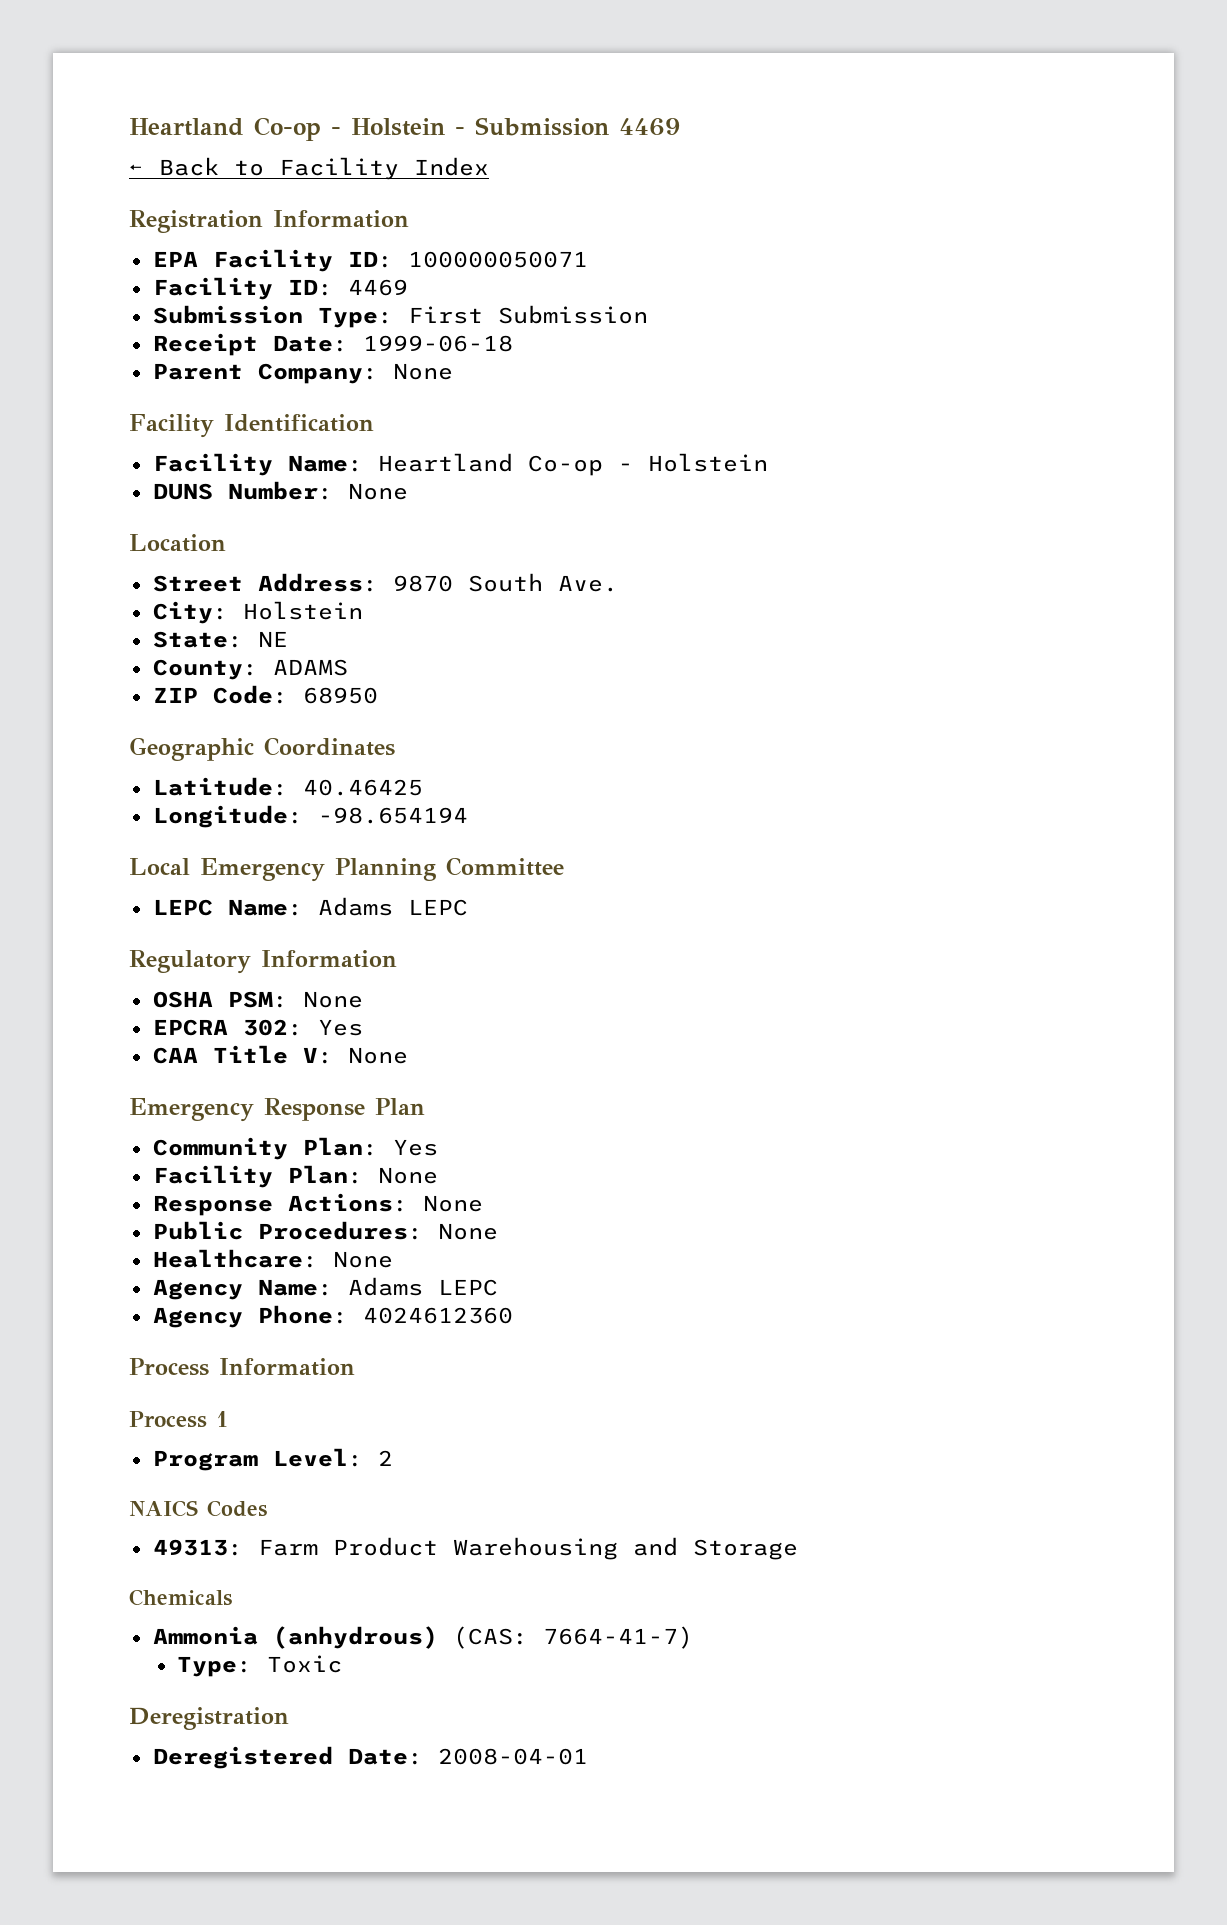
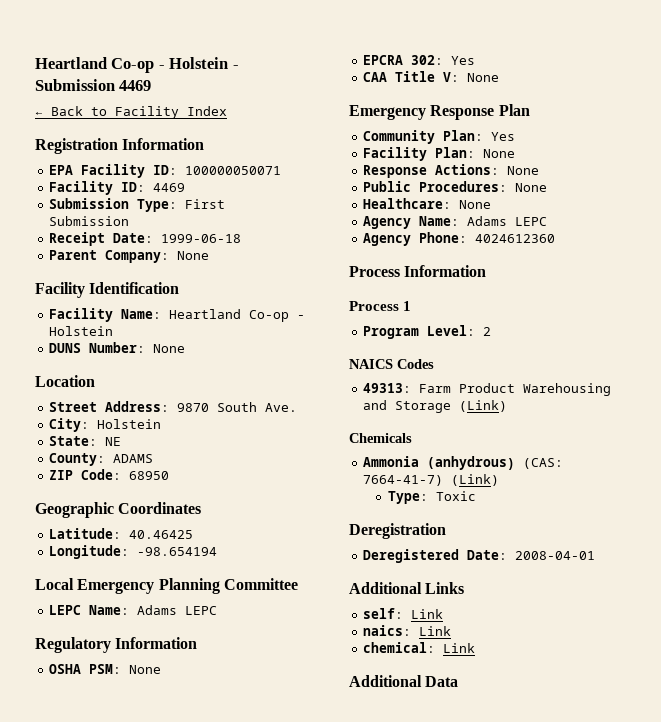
(798, 1549) none -> [459,400,508,412] (Link)
(693, 1637) none -> [451,474,500,486] (Link)
(588, 1756) none -> [349,582,465,594] [363,608,444,619] [363,625,452,636] [363,642,476,653] [349,675,459,687] // Additional Links // self: Link // naics: Link // chemical: Link // Additional Data

